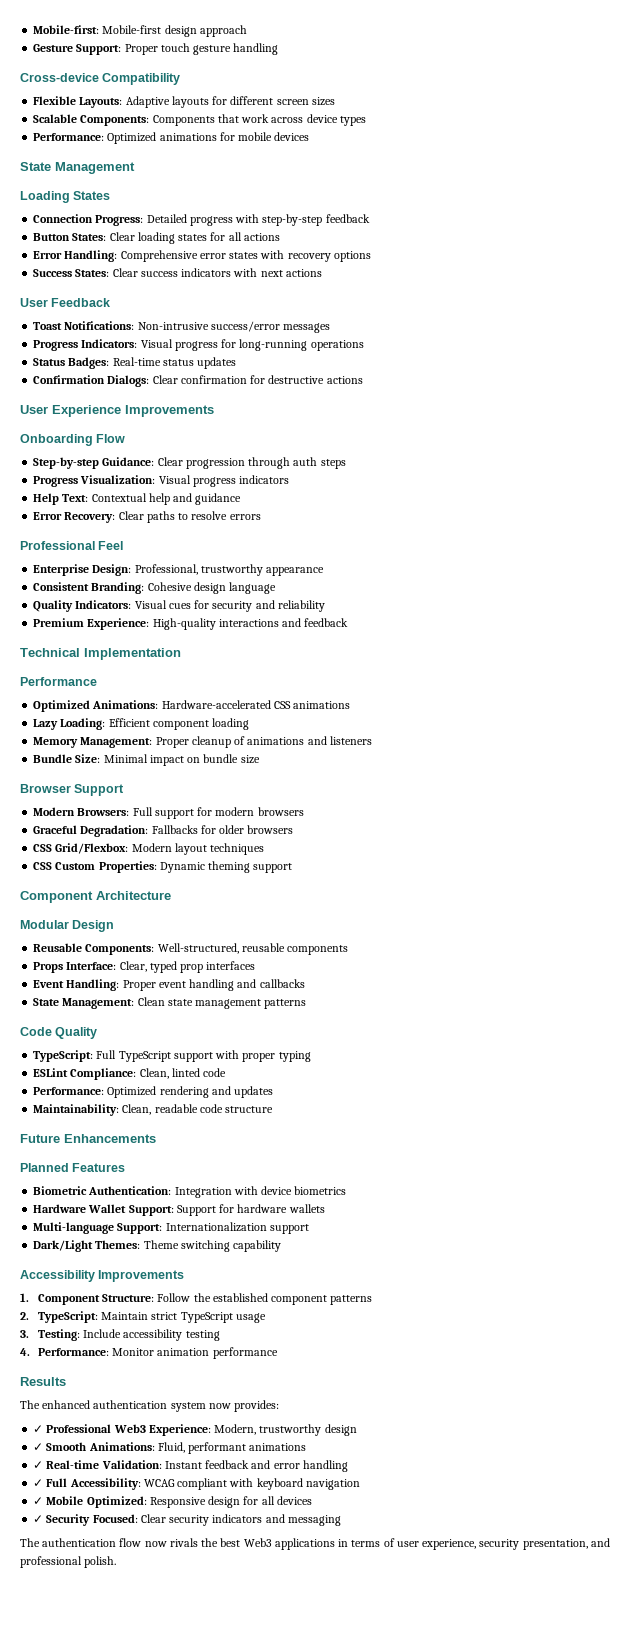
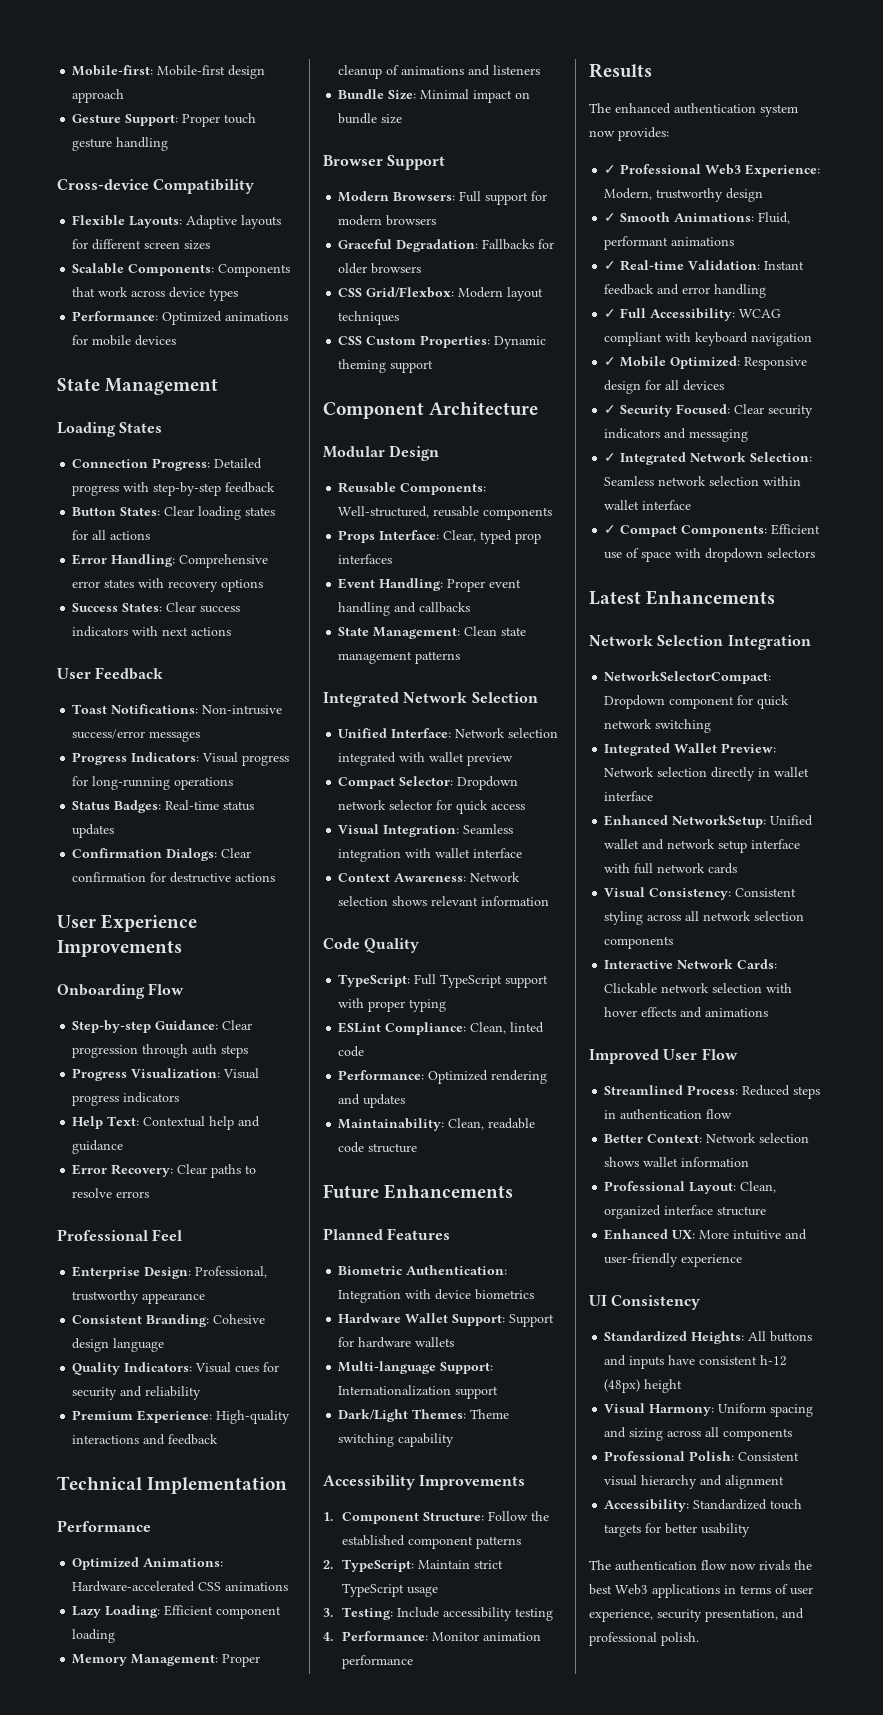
(307, 1004) none -> [323,692,538,707] [338,728,559,738] [338,752,514,766] [338,776,519,790] [338,800,526,814] [338,824,514,837] [338,848,523,862] [338,872,521,882] [338,896,550,906] // Integrated Network Selection // Unified Interface: Network selection integrated with wallet preview // Compact Selector: Dropdown network selector for quick access // Visual Integration: Seamless integration with wallet interface // Context Awareness: Network selection shows relevant information
(341, 1520) none -> [604,452,813,465] [604,476,802,486] [604,500,692,510] [604,524,821,537] [604,548,816,562] [589,590,776,605] [589,635,811,650] [604,671,772,684] [604,695,790,709] [604,719,712,733] [604,743,777,756] [604,767,810,781] [604,791,654,801] [604,815,814,828] [604,839,801,853] [604,863,738,874] [604,887,797,900] [604,911,805,925] [604,936,674,949] [604,959,778,969] [604,983,793,994] [604,1007,769,1018] [589,1048,738,1064] [604,1085,821,1099] [604,1109,733,1120] [604,1133,810,1143] [604,1157,750,1167] [604,1181,777,1194] [604,1205,767,1219] [604,1229,808,1240] [604,1253,743,1267] [589,1295,701,1310] [604,1331,813,1344] [604,1355,788,1369] [604,1379,683,1393] [604,1403,814,1417] [604,1427,793,1441] [604,1451,800,1461] [604,1475,785,1489] [604,1499,803,1512] [604,1523,751,1537] // ✓ Integrated Network Selection: Seamless network selection within wallet interface // ✓ Compact Components: Efficient use of space with dropdown selectors // Latest Enhancements // Network Selection Integration // NetworkSelectorCompact: Dropdown component for quick network switching // Integrated Wallet Preview: Network selection directly in wallet interface // Enhanced NetworkSetup: Unified wallet and network setup interface with full network cards // Visual Consistency: Consistent styling across all network selection components // Interactive Network Cards: Clickable network selection with hover effects and animations // Improved User Flow // Streamlined Process: Reduced steps in authentication flow // Better Context: Network selection shows wallet information // Professional Layout: Clean, organized interface structure // Enhanced UX: More intuitive and user-friendly experience // UI Consistency // Standardized Heights: All buttons and inputs have consistent h-12 (48px) height // Visual Harmony: Uniform spacing and sizing across all components // Professional Polish: Consistent visual hierarchy and alignment // Accessibility: Standardized touch targets for better usability

